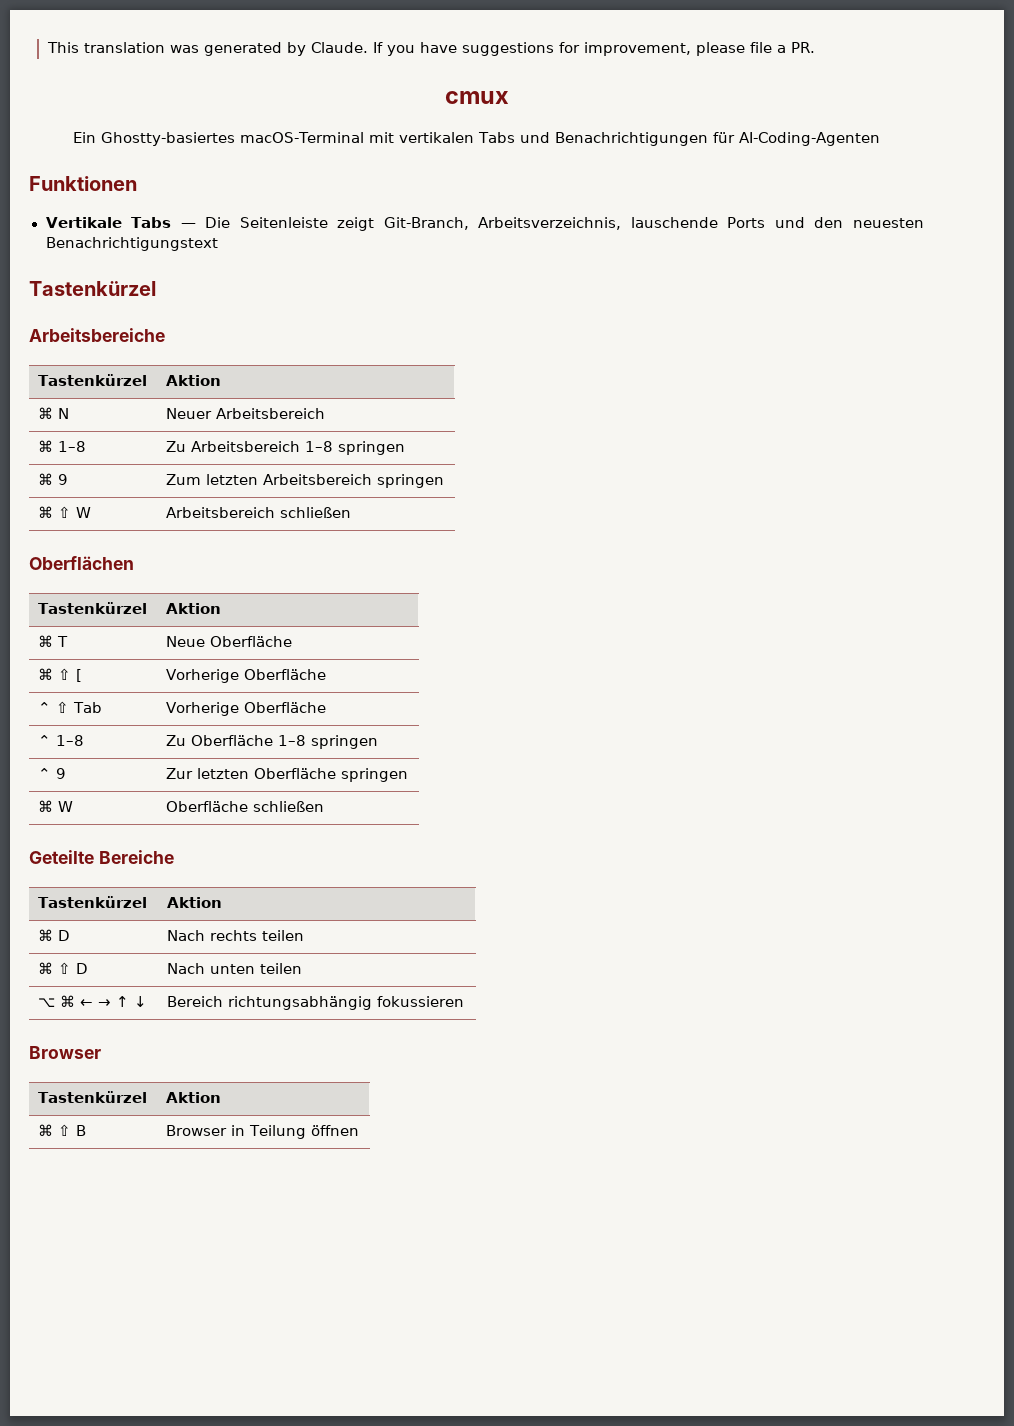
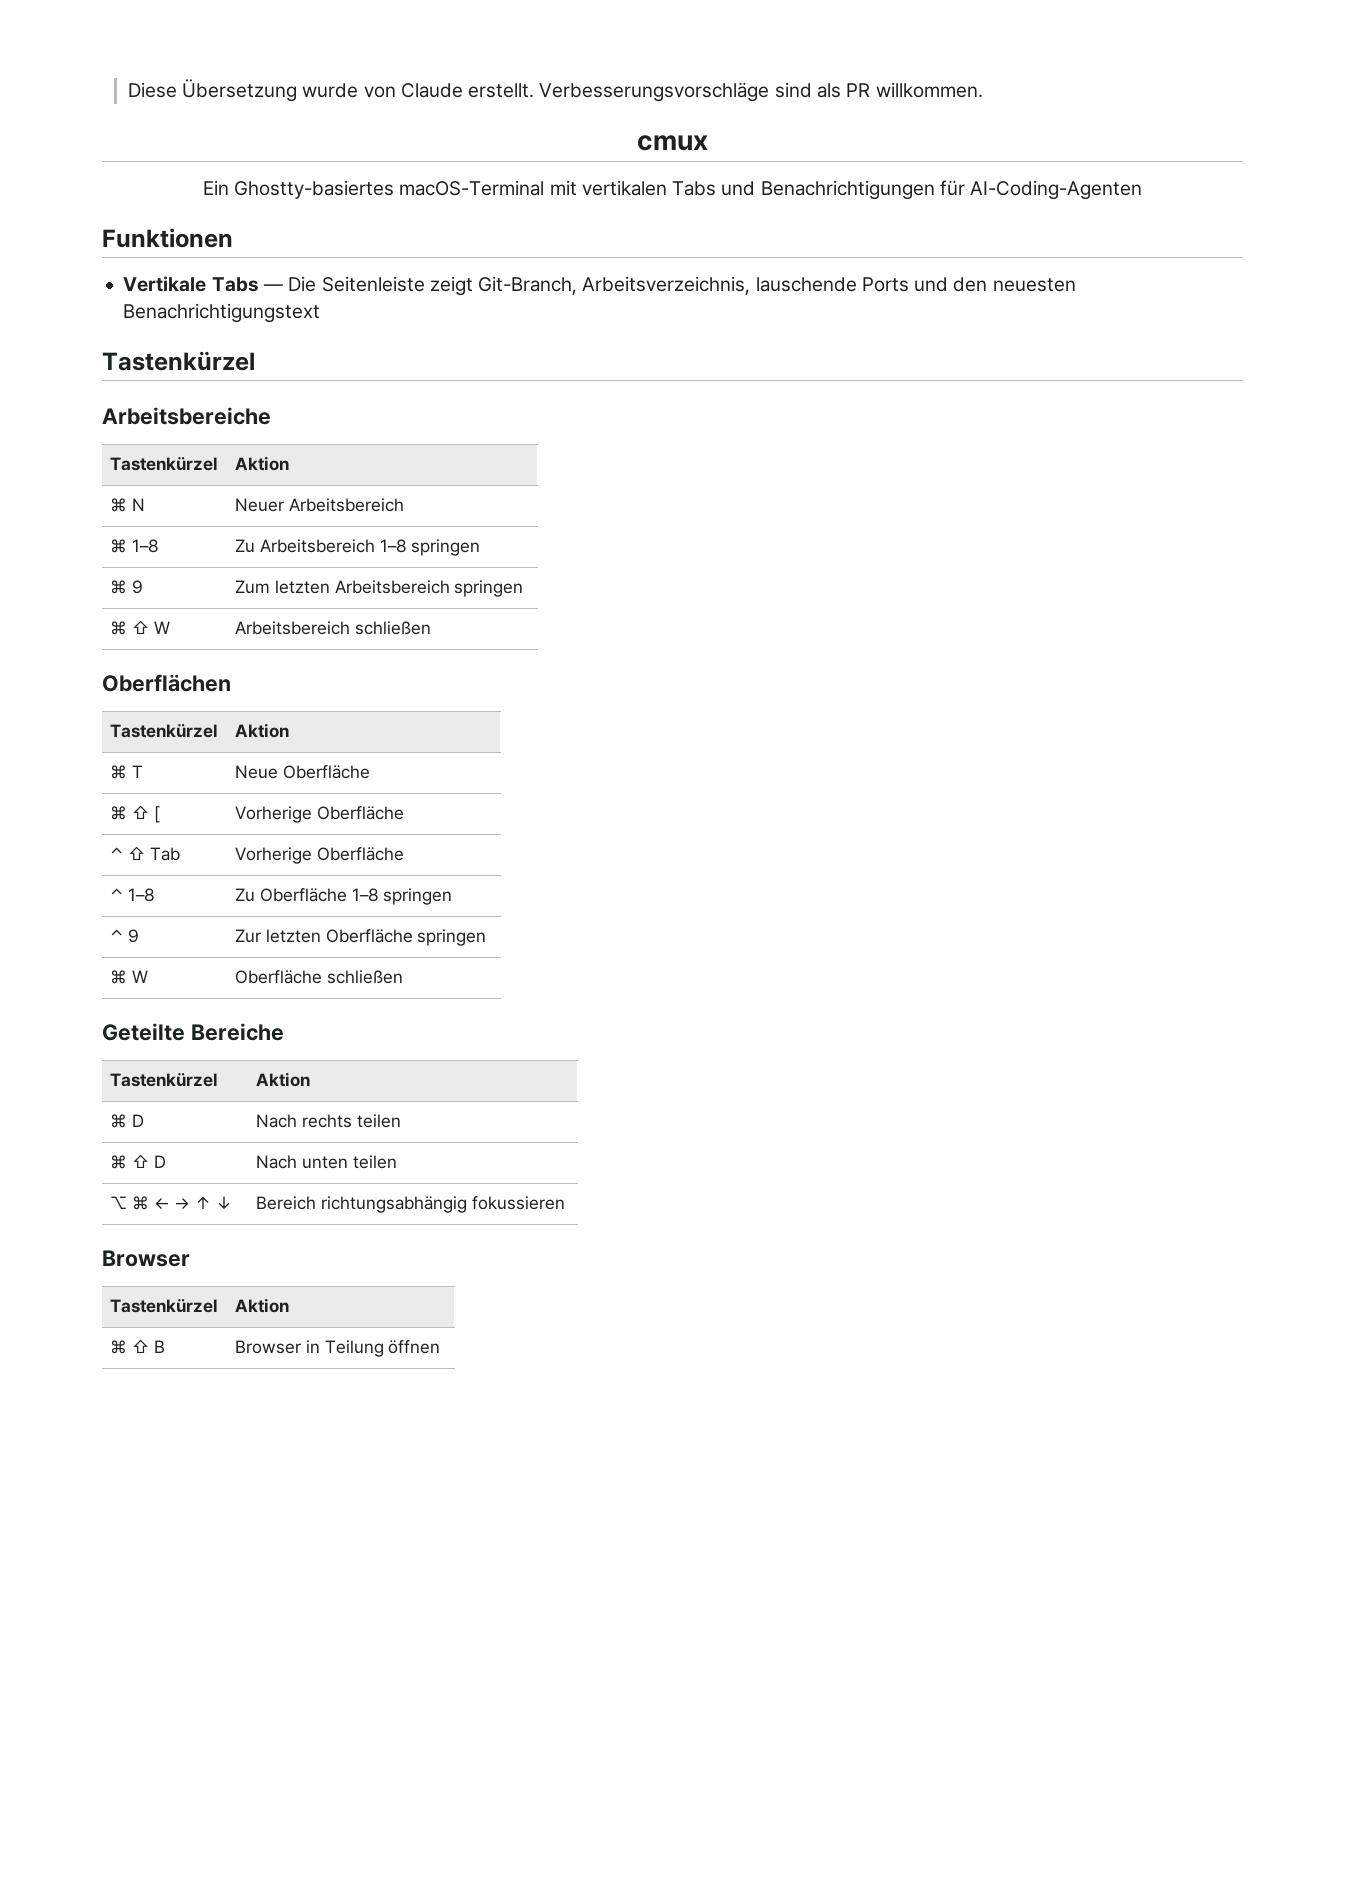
[46,42,815,56] This translation was generated by Claude. If you have suggestions for improvement, please file a PR. -> [127,79,983,102] Diese Übersetzung wurde von Claude erstellt. Verbesserungsvorschläge sind als PR willkommen.

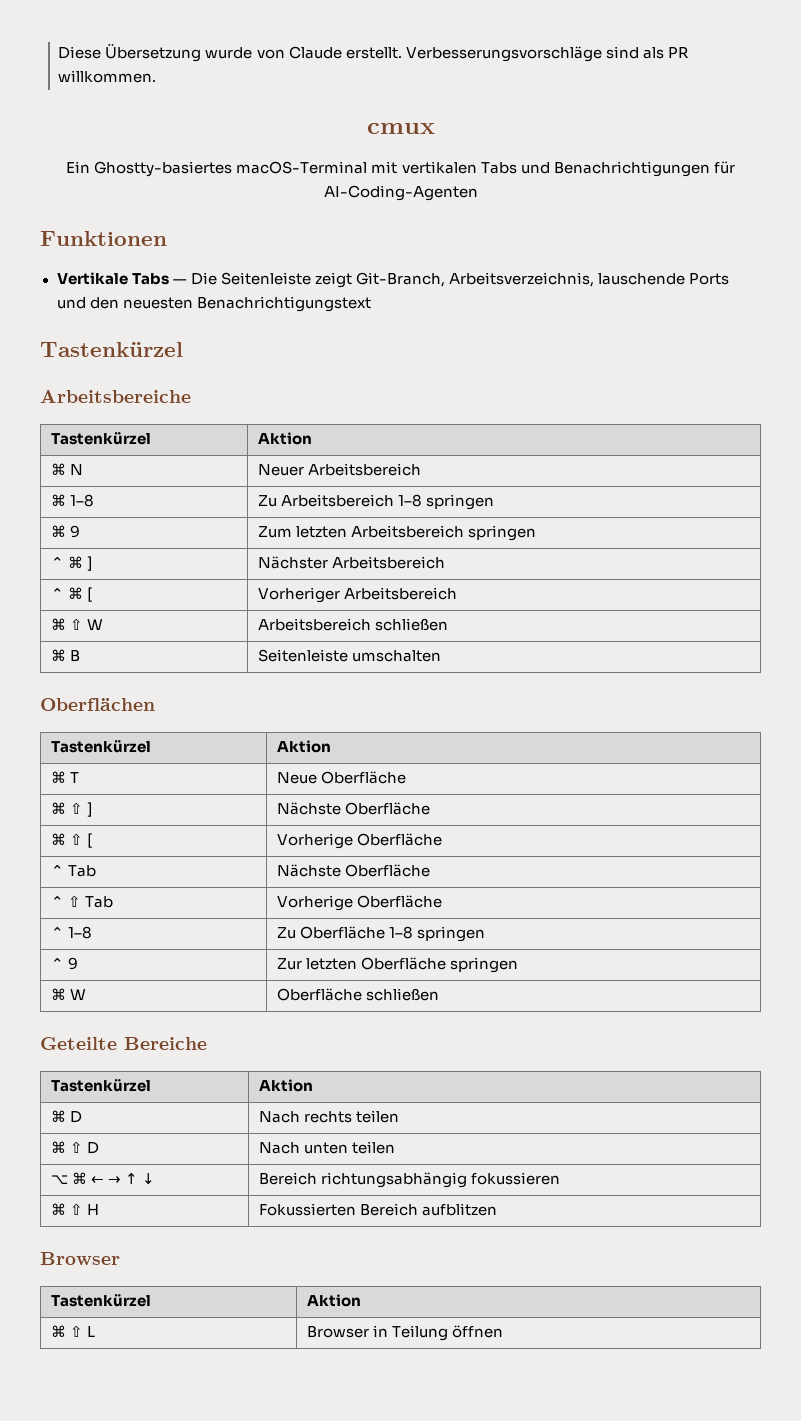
(524, 588) none -> [51,556,94,571] [258,556,446,569] [51,587,94,602] [258,587,458,603] // ⌃ ⌘ ] | Nächster Arbeitsbereich // ⌃ ⌘ [ | Vorheriger Arbeitsbereich
(432, 628) none -> [51,649,81,662] [258,649,442,662] // ⌘ B | Seitenleiste umschalten
(371, 772) none -> [51,802,94,817] [277,802,431,815] // ⌘ ⇧ ] | Nächste Oberfläche
(405, 813) none -> [51,865,97,877] [277,864,431,877] // ⌃ Tab | Nächste Oberfläche
(565, 1203) none -> [51,1203,100,1215] [259,1203,498,1216] // ⌘ ⇧ H | Fokussierten Bereich aufblitzen
[153,1340,165,1353] B -> [87,1326,96,1337] L

